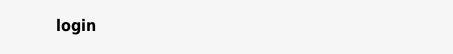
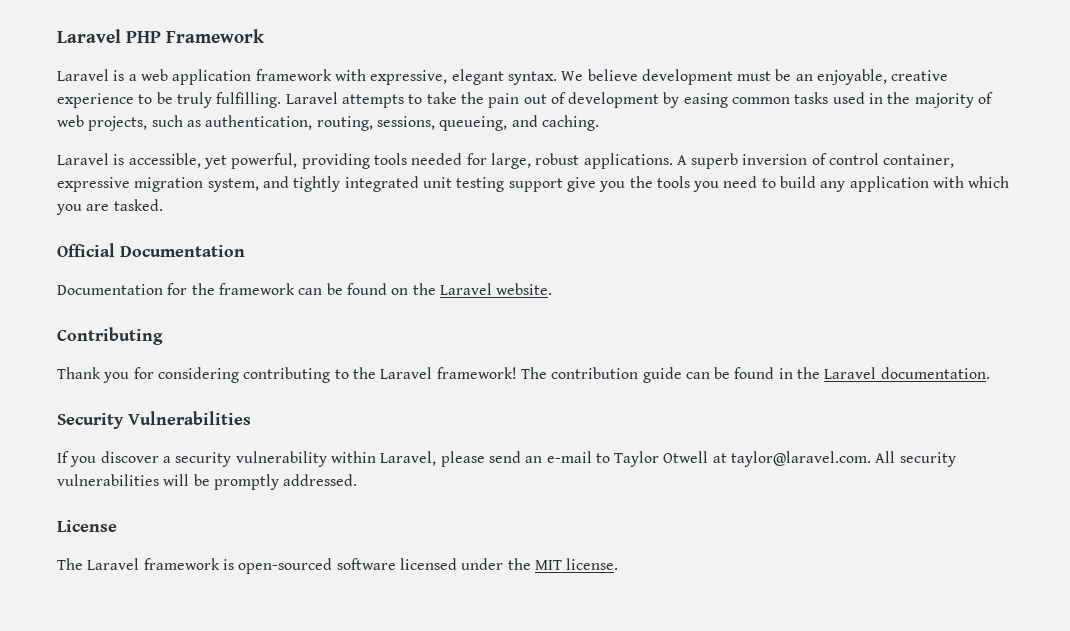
[56,18,96,35] login -> [57,29,264,43] [57,69,949,85] [57,92,994,108] [57,115,599,131] [57,153,955,169] [57,176,1010,192] [56,199,163,215] [57,243,245,257] [57,283,553,295] [57,327,163,345] [57,367,990,383] [57,411,251,429] [57,451,956,467] [57,474,358,490] [57,520,117,532] [57,558,619,574] Laravel PHP Framework // Laravel is a web application framework with expressive, elegant syntax. We believe development must be an enjoyable, creative experience to be truly fulfilling. Laravel attempts to take the pain out of development by easing common tasks used in the majority of web projects, such as authentication, routing, sessions, queueing, and caching. // Laravel is accessible, yet powerful, providing tools needed for large, robust applications. A superb inversion of control container, expressive migration system, and tightly integrated unit testing support give you the tools you need to build any application with which you are tasked. // Official Documentation // Documentation for the framework can be found on the Laravel website. // Contributing // Thank you for considering contributing to the Laravel framework! The contribution guide can be found in the Laravel documentation. // Security Vulnerabilities // If you discover a security vulnerability within Laravel, please send an e-mail to Taylor Otwell at taylor@laravel.com. All security vulnerabilities will be promptly addressed. // License // The Laravel framework is open-sourced software licensed under the MIT license.

